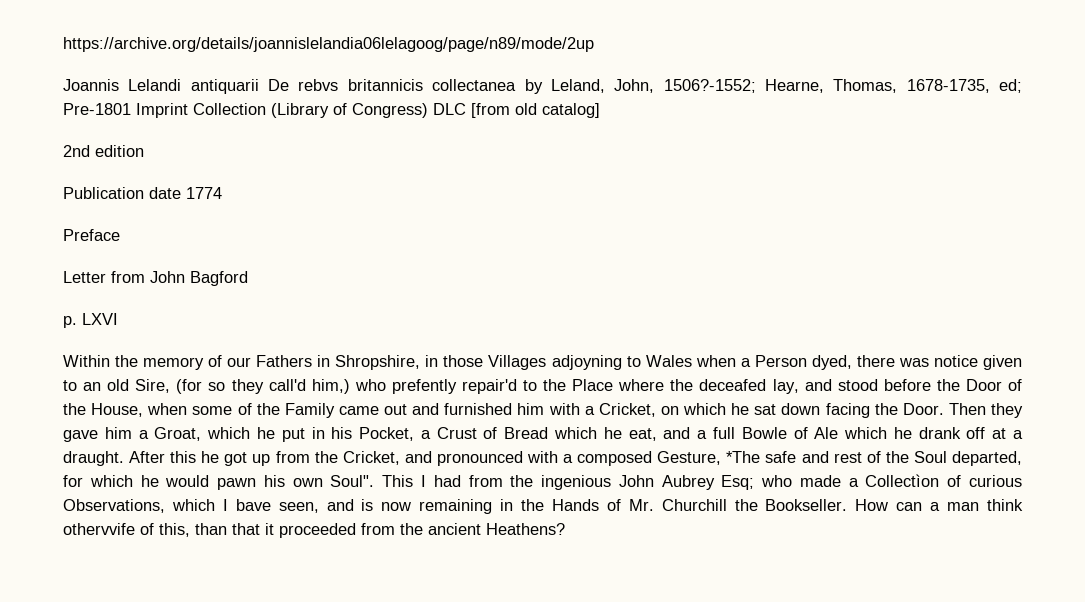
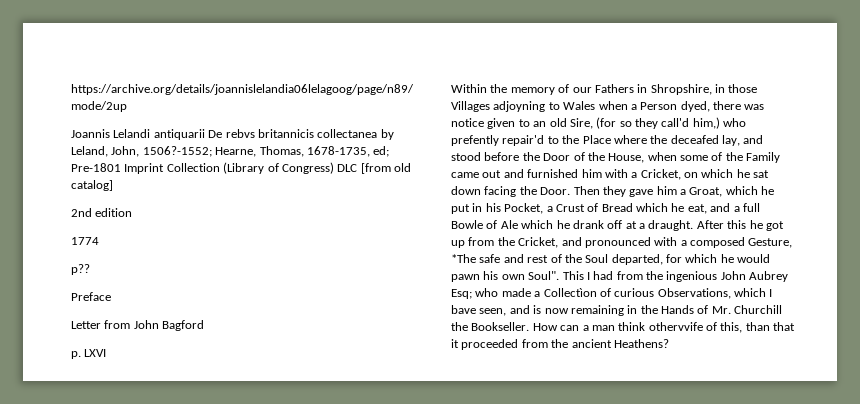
[63,187,181,199] Publication date -> (133, 212) none
(222, 193) none -> [71,264,90,275] // p??

